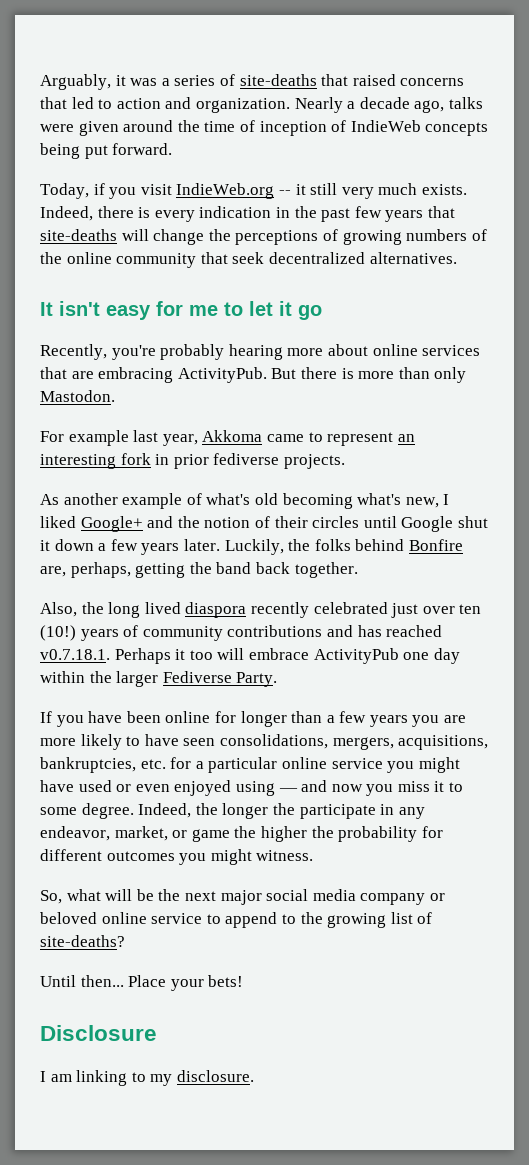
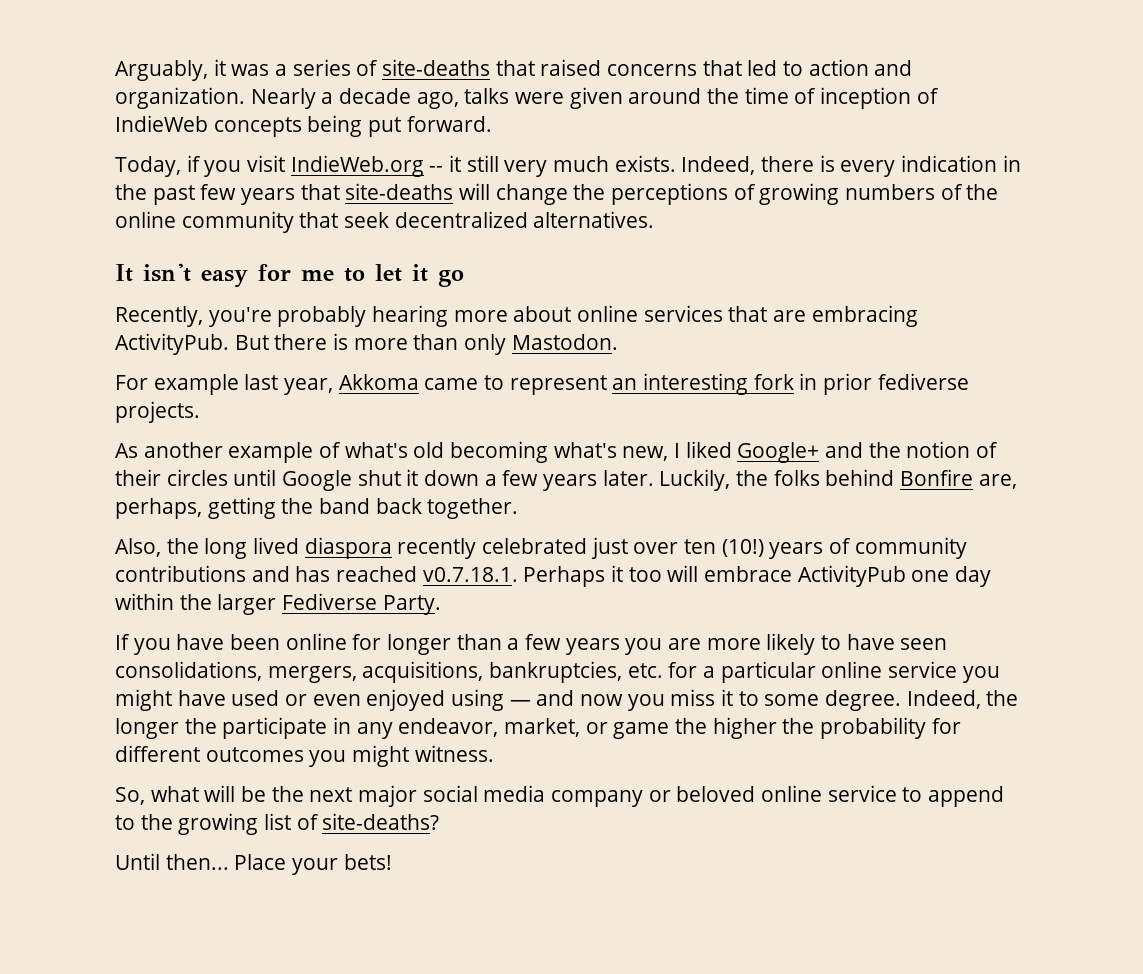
[40,1025,157,1041] [40,1070,254,1086] // Disclosure // I am linking to my disclosure. -> (392, 862) none

